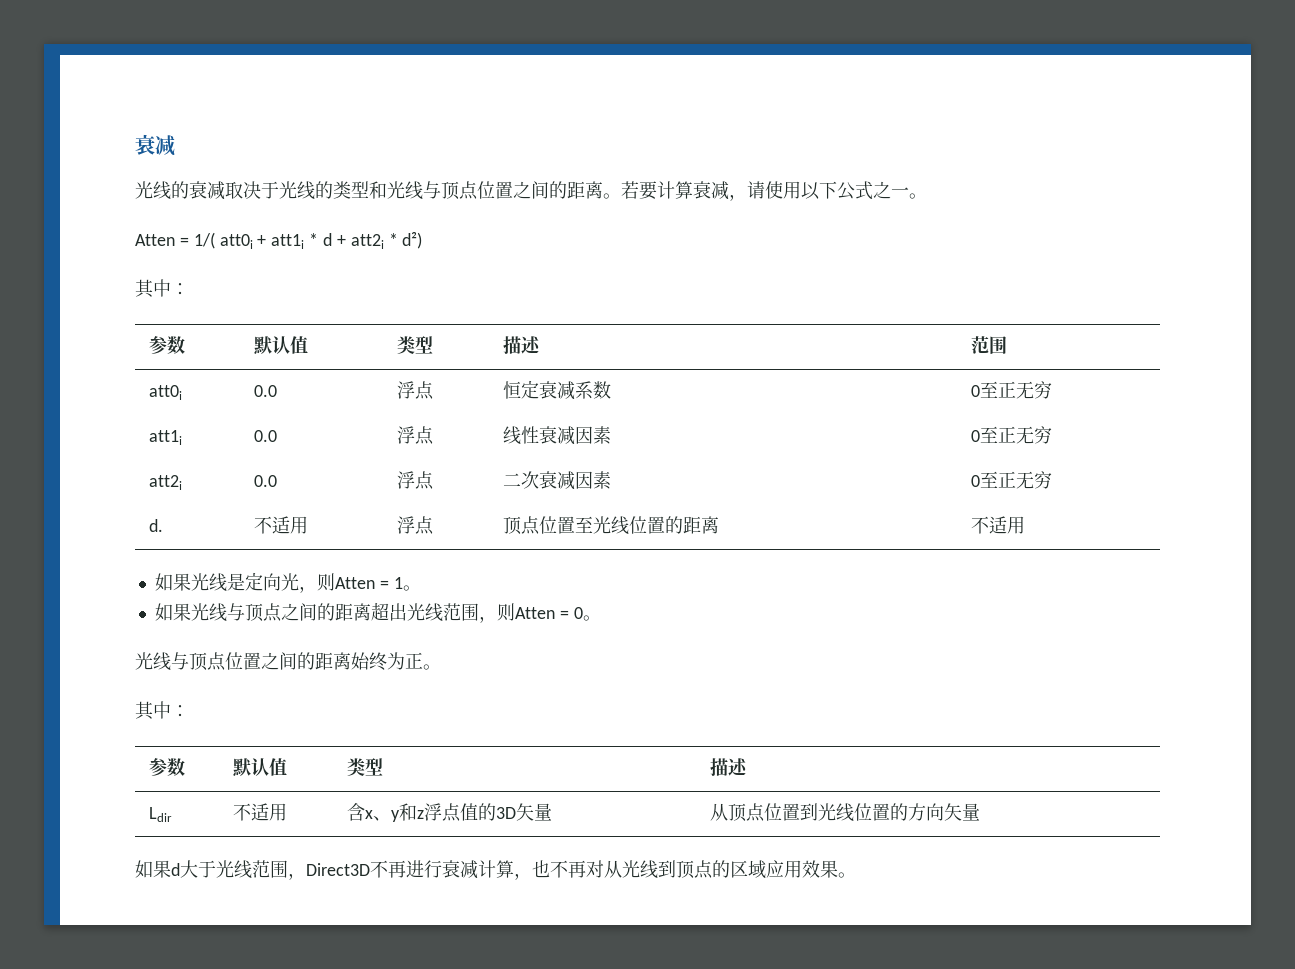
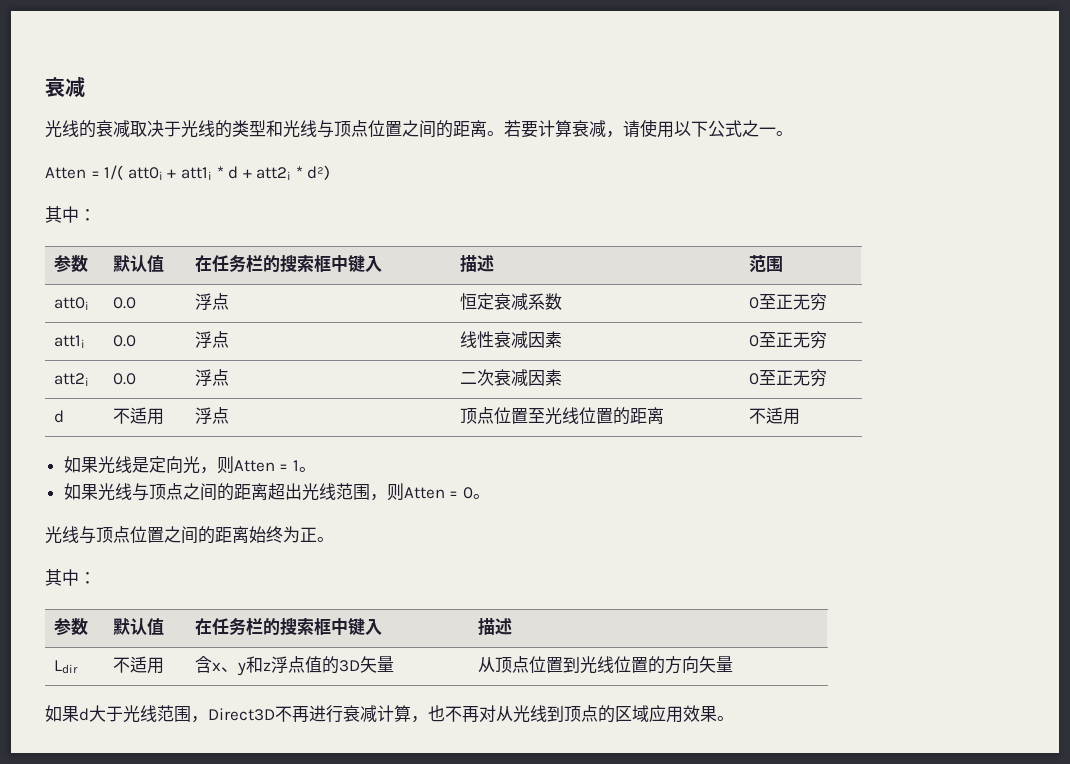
[396,336,433,354] 类型 -> [195,255,383,273] 在任务栏的搜索框中键入
[148,519,163,532] d. -> [54,410,65,423] d
[346,758,383,776] 类型 -> [195,618,383,636] 在任务栏的搜索框中键入

